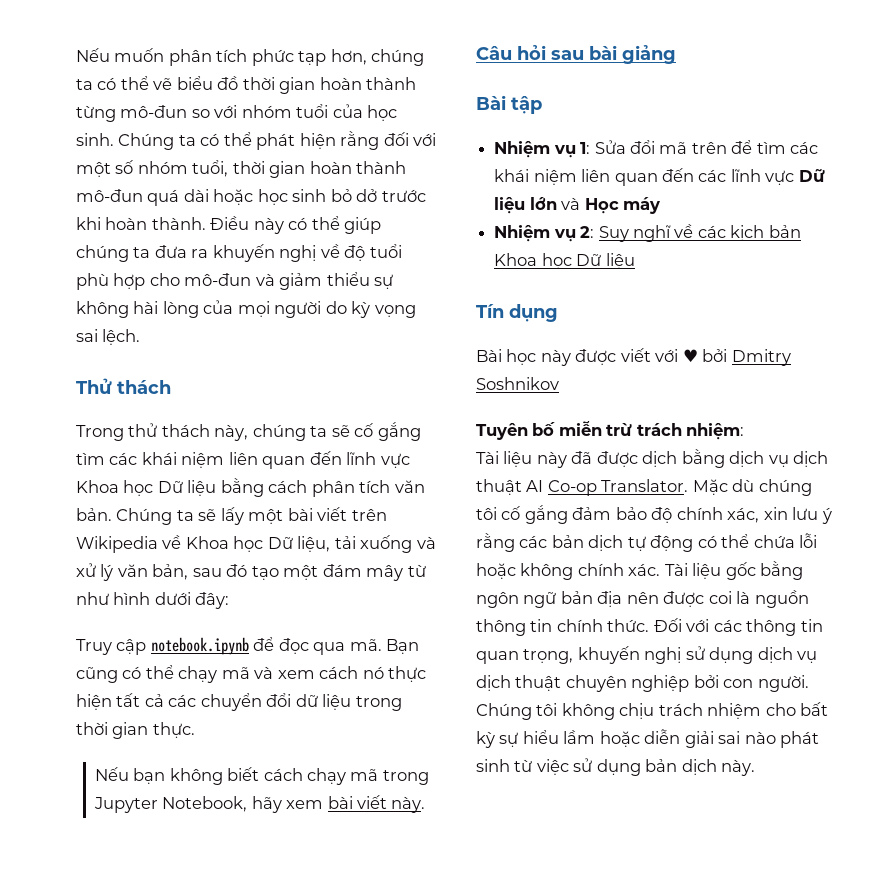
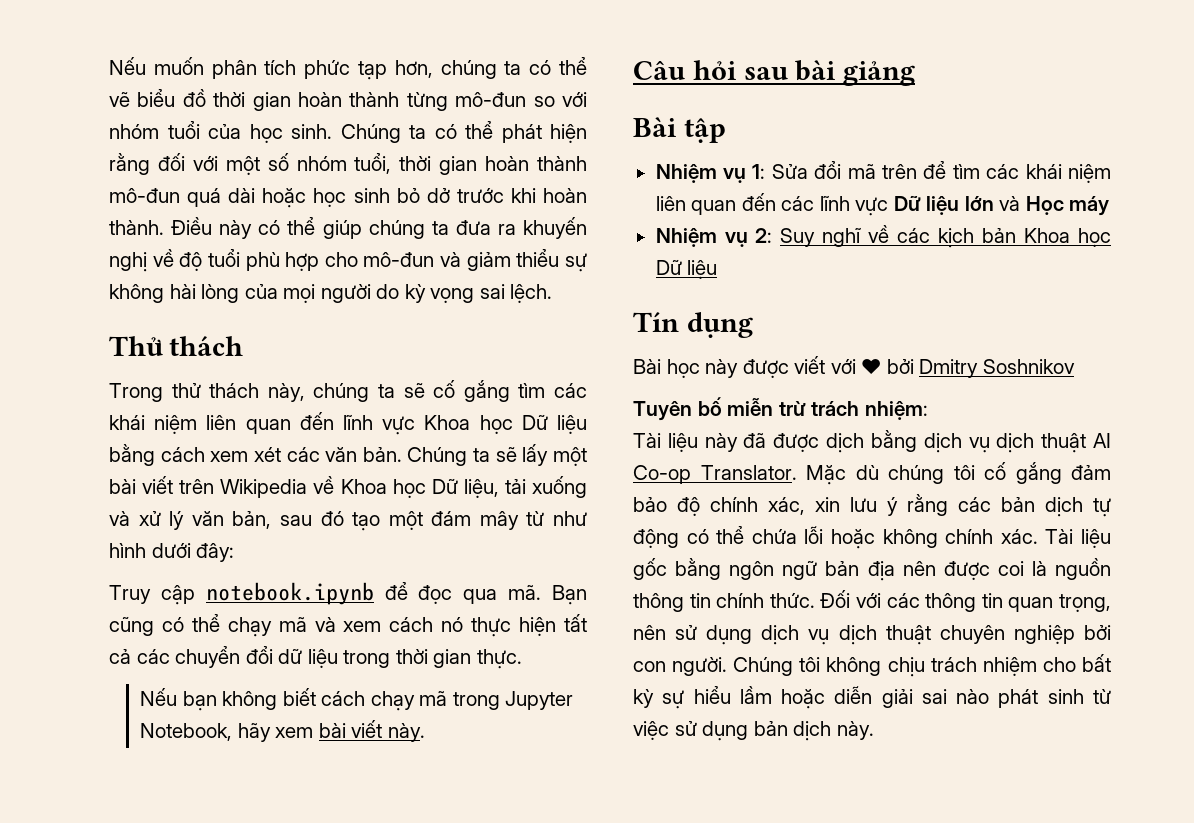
[311,480,391,497] phân tích -> [210,447,320,462] xem xét các
[577,646,682,664] khuyến nghị -> [633,625,666,640] nên

